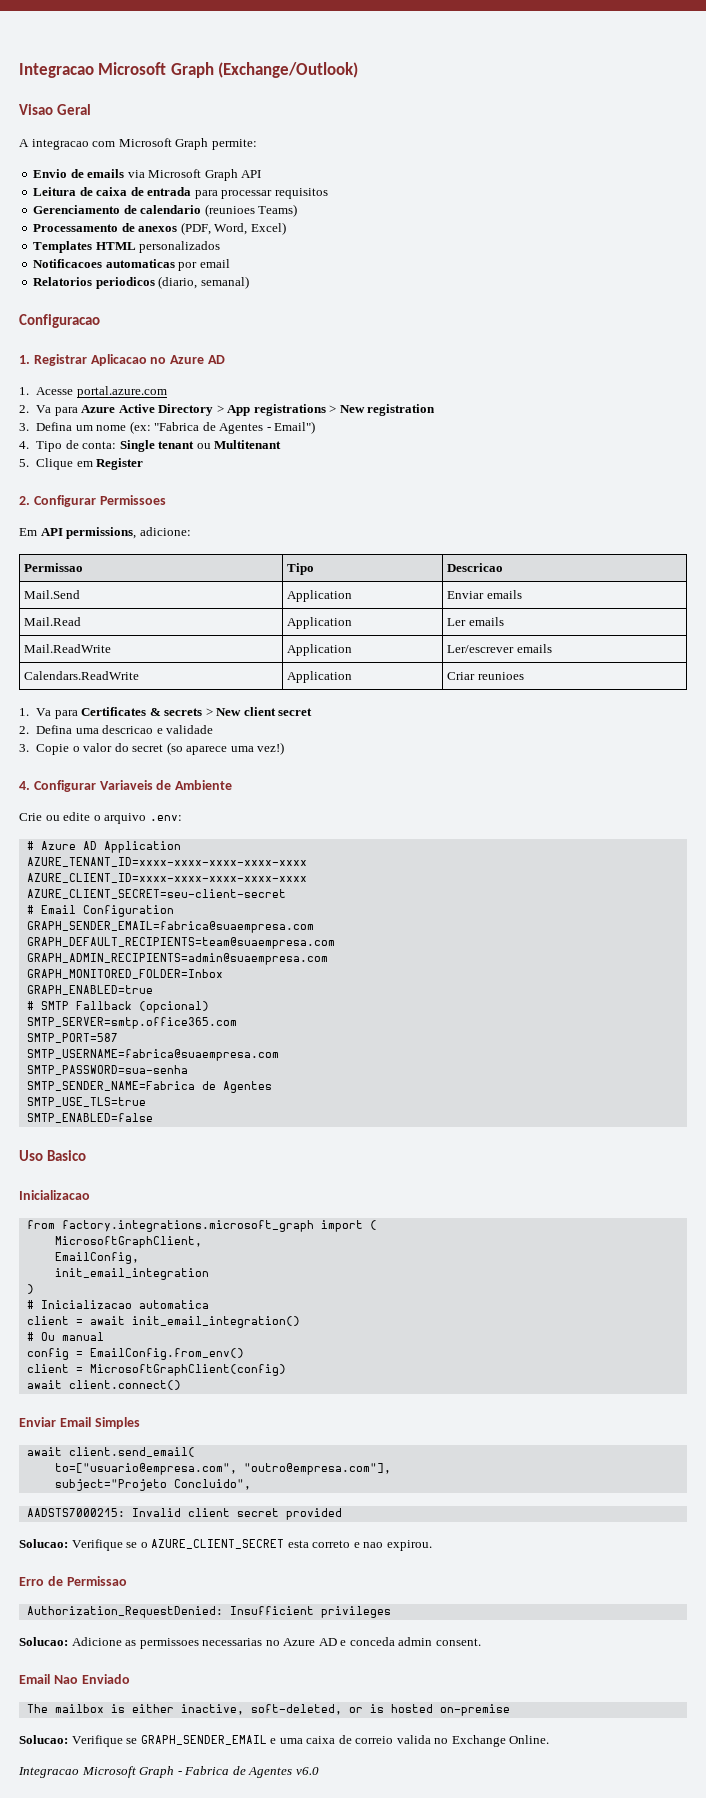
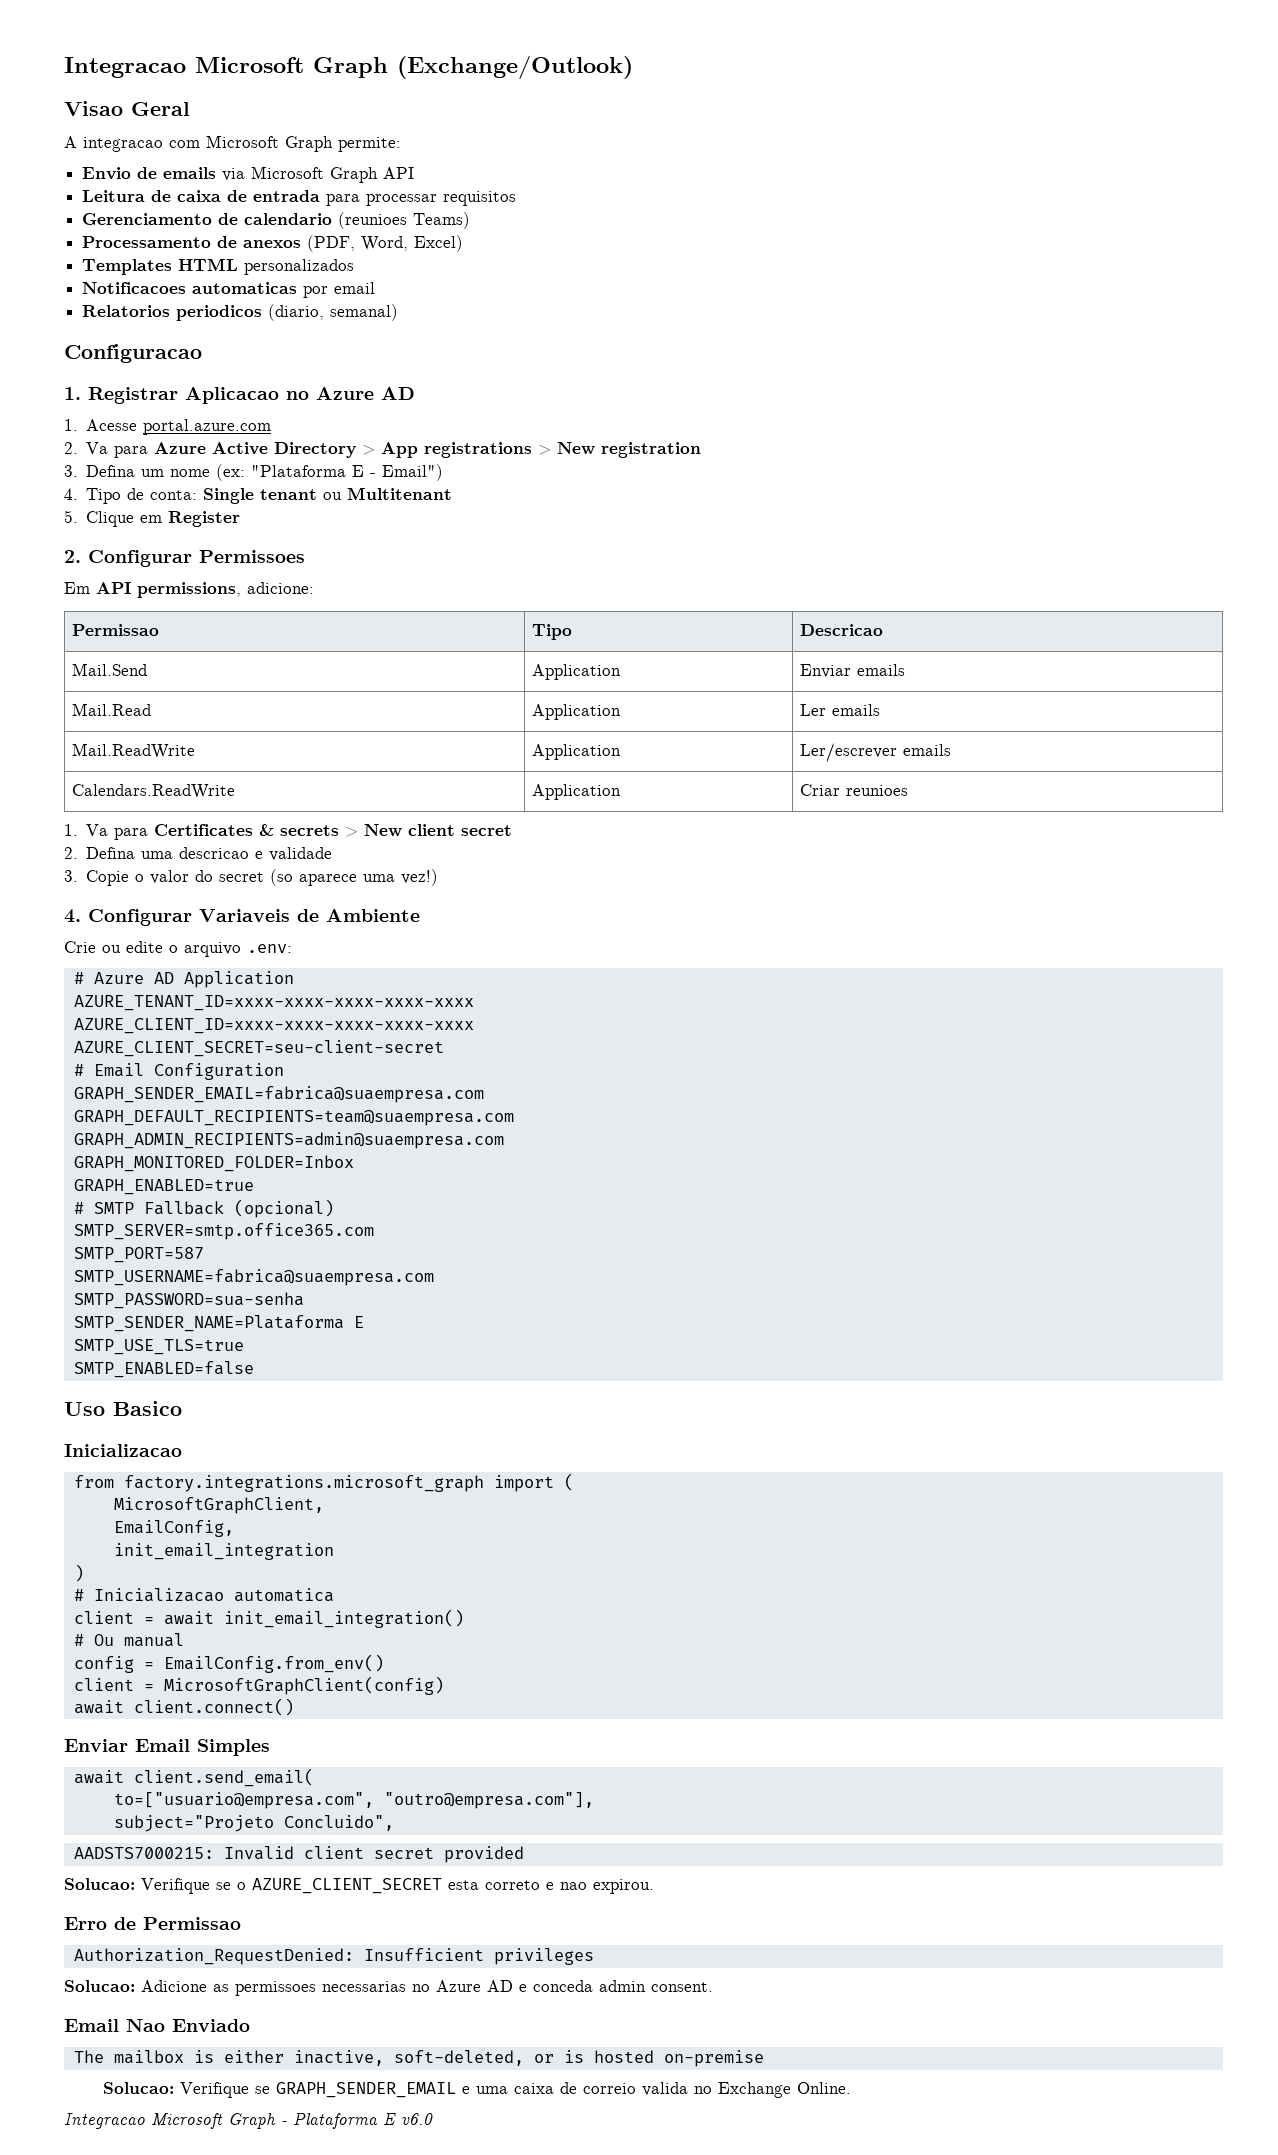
[154,422,264,434] "Fabrica de Agentes -> [251,465,365,477] "Plataforma E
[26,1081,272,1093] SMTP_SENDER_NAME=Fabrica de Agentes -> [73,1315,364,1332] SMTP_SENDER_NAME=Plataforma E
[184,1766,293,1778] Fabrica de Agentes -> [293,2113,396,2129] Plataforma E

